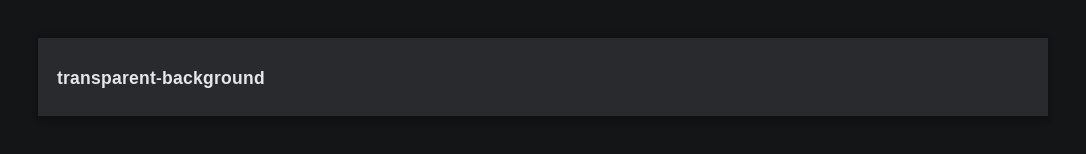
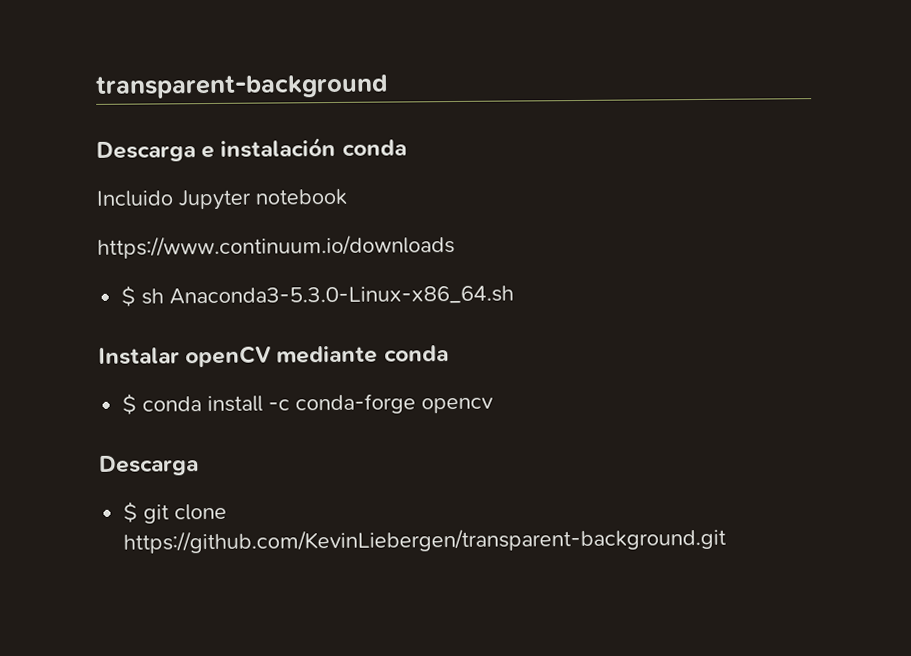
(265, 79) none -> [96,136,407,162] [96,188,347,211] [97,234,455,259] [121,285,515,307] [98,345,449,368] [122,393,494,415] [99,455,199,476] [123,501,228,524] [123,526,727,554] // Descarga e instalación conda // Incluido Jupyter notebook // https://www.continuum.io/downloads // $ sh Anaconda3-5.3.0-Linux-x86_64.sh // Instalar openCV mediante conda // $ conda install -c conda-forge opencv // Descarga // $ git clone https://github.com/KevinLiebergen/transparent-background.git

